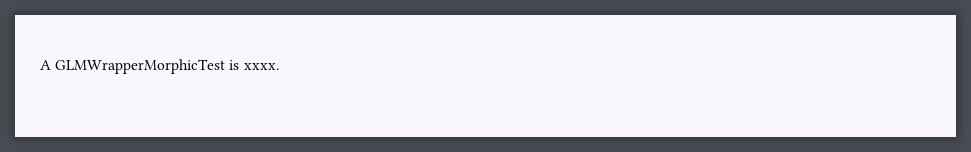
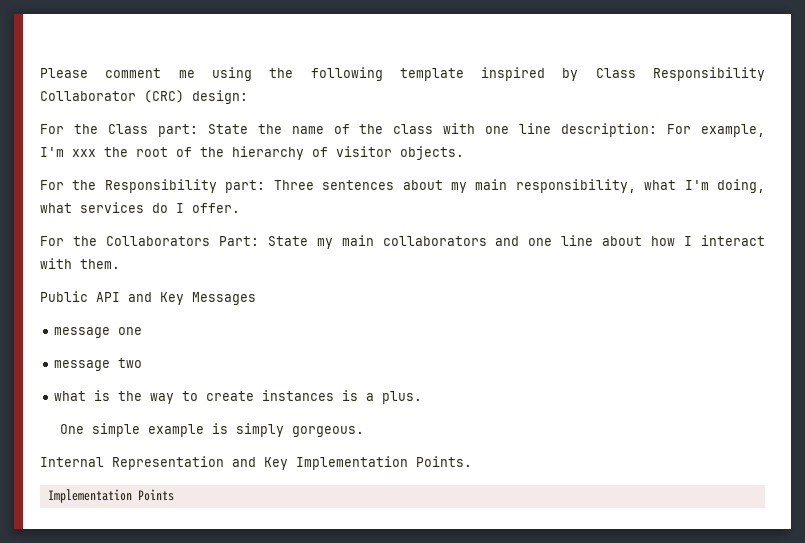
[40,59,279,74] A GLMWrapperMorphicTest is xxxx. -> [40,67,765,81] [40,90,248,104] [40,123,765,137] [40,146,464,160] [40,179,765,193] [40,202,240,213] [40,235,766,249] [40,258,120,269] [40,291,256,305] [54,327,143,338] [54,358,143,371] [54,390,423,404] [59,423,364,437] [40,456,472,470] [47,489,174,503] Please comment me using the following template inspired by Class Responsibility Collaborator (CRC) design: // For the Class part: State the name of the class with one line description: For example, I'm xxx the root of the hierarchy of visitor objects. // For the Responsibility part: Three sentences about my main responsibility, what I'm doing, what services do I offer. // For the Collaborators Part: State my main collaborators and one line about how I interact with them. // Public API and Key Messages // message one // message two // what is the way to create instances is a plus. // One simple example is simply gorgeous. // Internal Representation and Key Implementation Points. // Implementation Points

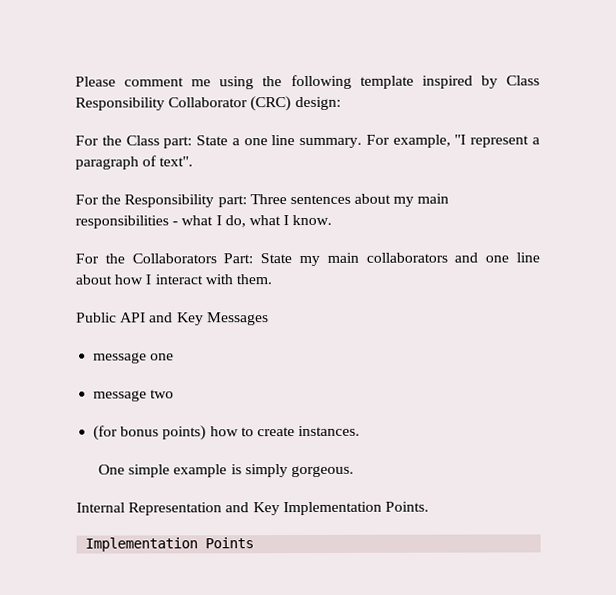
[257,123,658,137] the name of the class with one line description: -> [231,135,363,149] a one line summary.
[40,146,464,160] I'm xxx the root of the hierarchy of visitor objects. -> [454,134,540,148] [75,155,194,170] "I represent a paragraph of text".
[515,179,765,193] [40,202,240,213] responsibility, what I'm doing, what services do I offer. -> [75,214,333,229] responsibilities - what I do, what I know.
[54,390,423,404] what is the way to create instances is a plus. -> [93,425,361,441] (for bonus points) how to create instances.

